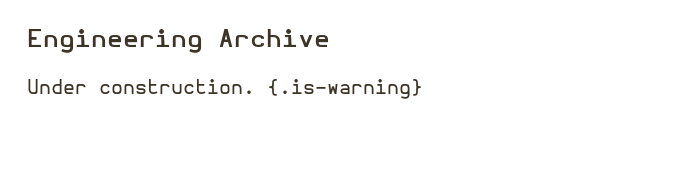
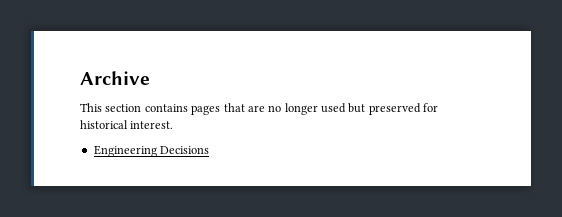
[27,29,203,53] Engineering -> (80, 78) none
[27,79,423,99] Under construction. {.is-warning} -> [80,103,439,115] [80,120,174,129] [93,145,210,157] This section contains pages that are no longer used but preserved for historical interest. // Engineering Decisions

